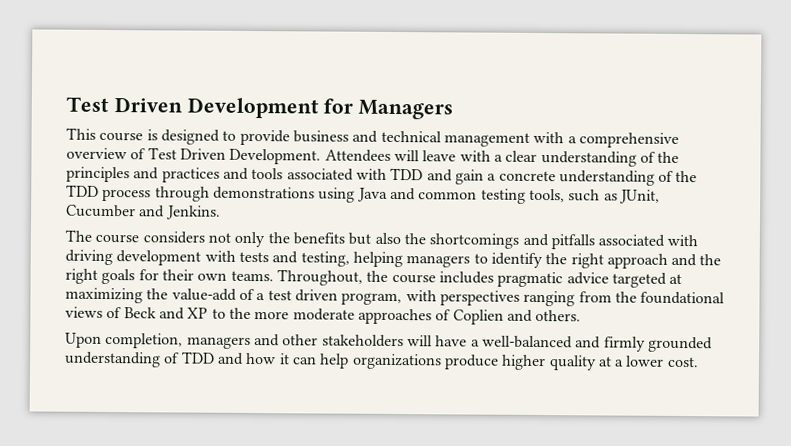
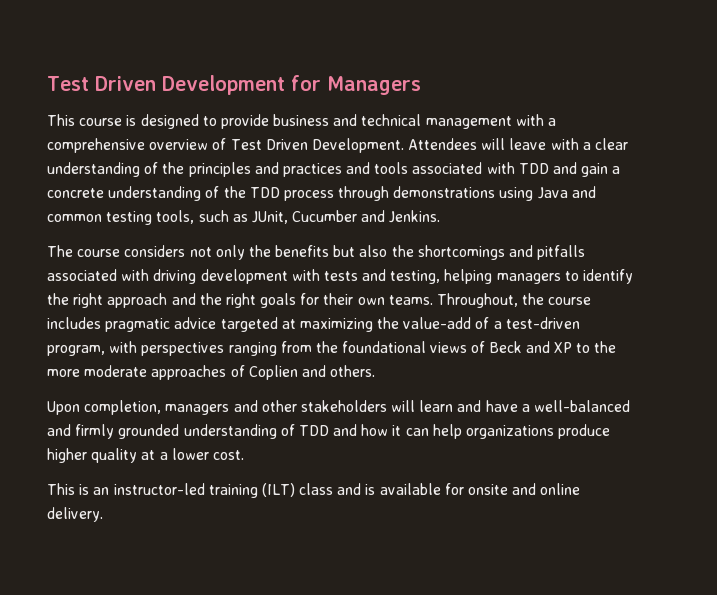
[267,289,338,302] test driven -> [505,317,580,329] test-driven
(433, 341) none -> [419,400,482,412] learn and
(699, 362) none -> [47,483,581,498] [47,507,103,522] // This is an instructor-led training (ILT) class and is available for onsite and online delivery.

